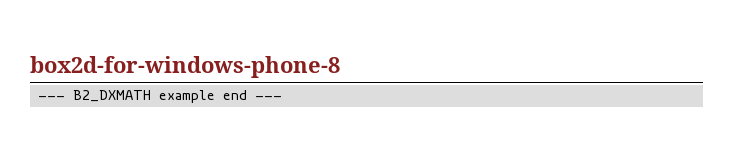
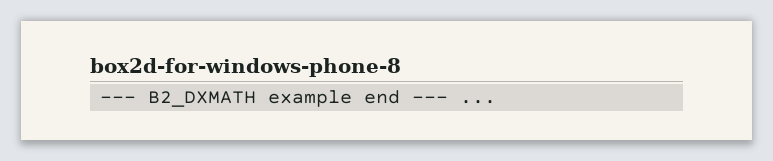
(283, 98) none -> [459,100,496,104] ...

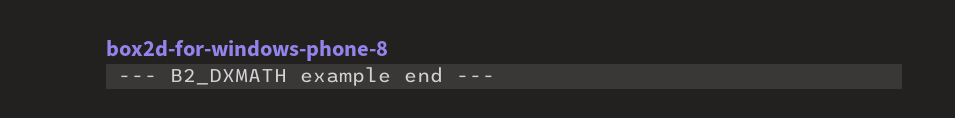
[459,100,496,104] ... -> (495, 78) none

